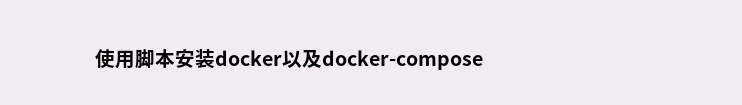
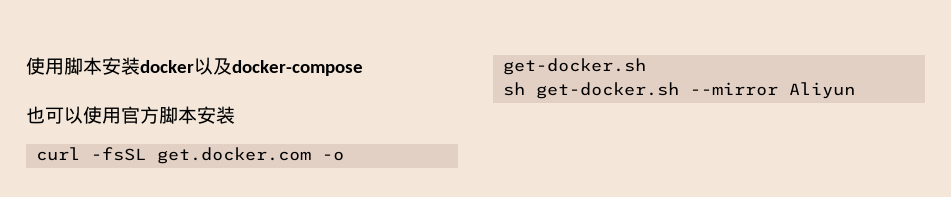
(483, 60) none -> [26,106,235,124] [36,147,345,164] [503,58,647,75] [503,82,856,99] // 也可以使用官方脚本安装 // curl -fsSL get.docker.com -o get-docker.sh // sh get-docker.sh --mirror Aliyun

